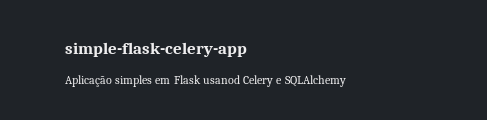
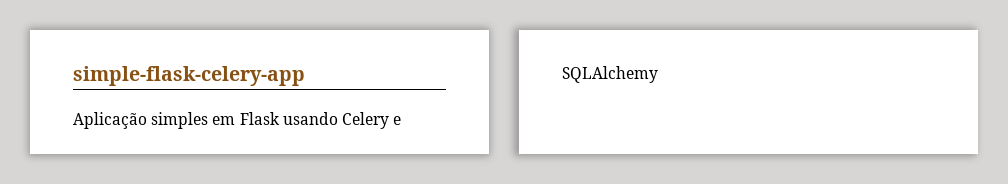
[202,75,240,84] usanod -> [282,112,338,125] usando

